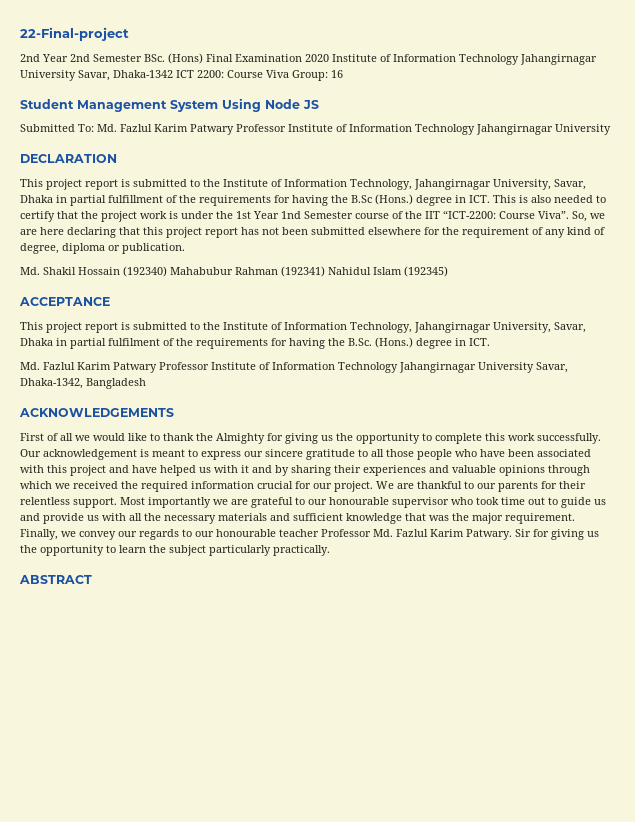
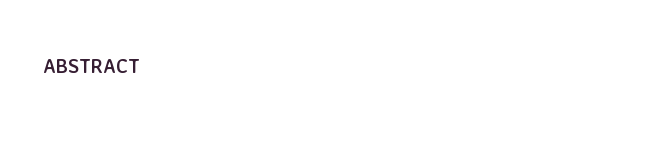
[20,27,129,41] [20,53,597,65] [20,70,343,81] [20,98,319,112] [20,124,611,135] [20,154,117,163] [20,179,586,190] [20,194,606,206] [20,210,605,222] [20,227,605,238] [20,243,185,254] [20,266,448,277] [19,297,110,306] [20,322,586,333] [20,337,490,349] [20,362,568,373] [20,378,146,389] [19,408,174,417] [20,433,601,444] [20,449,591,460] [20,465,590,476] [20,481,586,492] [20,497,606,508] [20,513,575,524] [20,529,599,540] [20,545,330,556] 22-Final-project // 2nd Year 2nd Semester BSc. (Hons) Final Examination 2020 Institute of Information Technology Jahangirnagar University Savar, Dhaka-1342 ICT 2200: Course Viva Group: 16 // Student Management System Using Node JS // Submitted To: Md. Fazlul Karim Patwary Professor Institute of Information Technology Jahangirnagar University // DECLARATION // This project report is submitted to the Institute of Information Technology, Jahangirnagar University, Savar, Dhaka in partial fulfillment of the requirements for having the B.Sc (Hons.) degree in ICT. This is also needed to certify that the project work is under the 1st Year 1nd Semester course of the IIT “ICT-2200: Course Viva”. So, we are here declaring that this project report has not been submitted elsewhere for the requirement of any kind of degree, diploma or publication. // Md. Shakil Hossain (192340) Mahabubur Rahman (192341) Nahidul Islam (192345) // ACCEPTANCE // This project report is submitted to the Institute of Information Technology, Jahangirnagar University, Savar, Dhaka in partial fulfilment of the requirements for having the B.Sc. (Hons.) degree in ICT. // Md. Fazlul Karim Patwary Professor Institute of Information Technology Jahangirnagar University Savar, Dhaka-1342, Bangladesh // ACKNOWLEDGEMENTS // First of all we would like to thank the Almighty for giving us the opportunity to complete this work successfully. Our acknowledgement is meant to express our sincere gratitude to all those people who have been associated with this project and have helped us with it and by sharing their experiences and valuable opinions through which we received the required information crucial for our project. We are thankful to our parents for their relentless support. Most importantly we are grateful to our honourable supervisor who took time out to guide us and provide us with all the necessary materials and sufficient knowledge that was the major requirement. Finally, we convey our regards to our honourable teacher Professor Md. Fazlul Karim Patwary. Sir for giving us the opportunity to learn the subject particularly practically. // -> (43, 66) none

